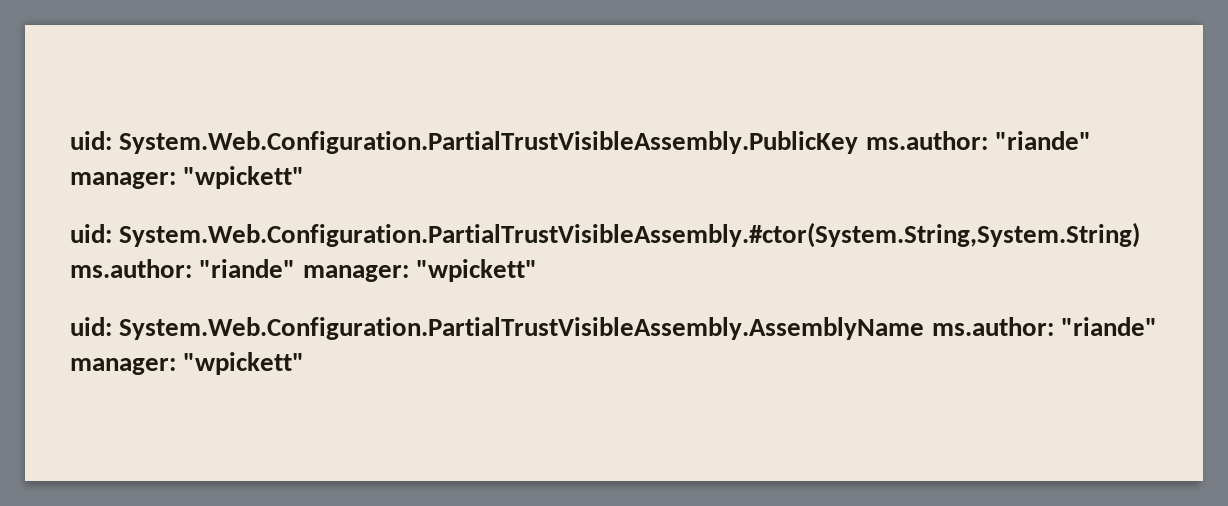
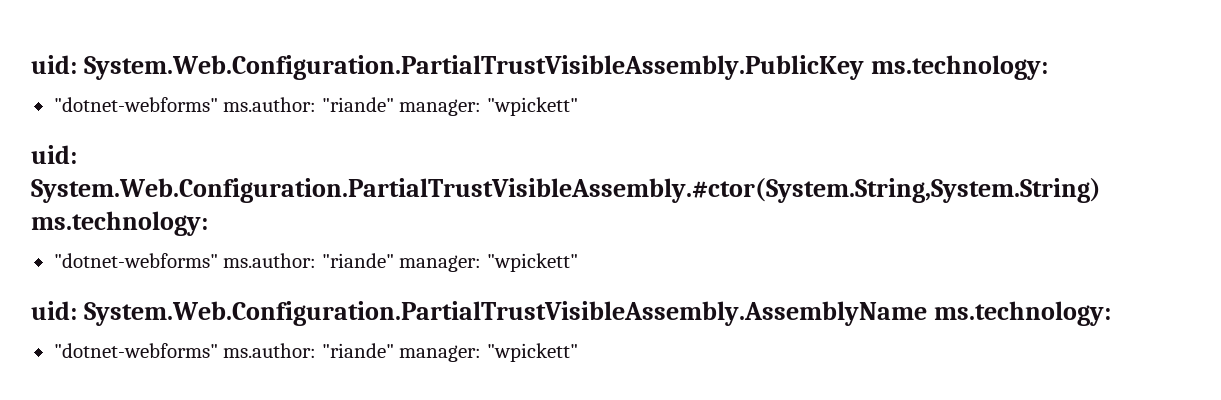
(859, 142) none -> [870,55,1048,80] [53,97,218,112] ms.technology: // "dotnet-webforms"
(1141, 235) none -> [31,211,208,236] [53,253,218,268] ms.technology: // "dotnet-webforms"
(925, 328) none -> [933,301,1111,326] [53,343,218,358] ms.technology: // "dotnet-webforms"

